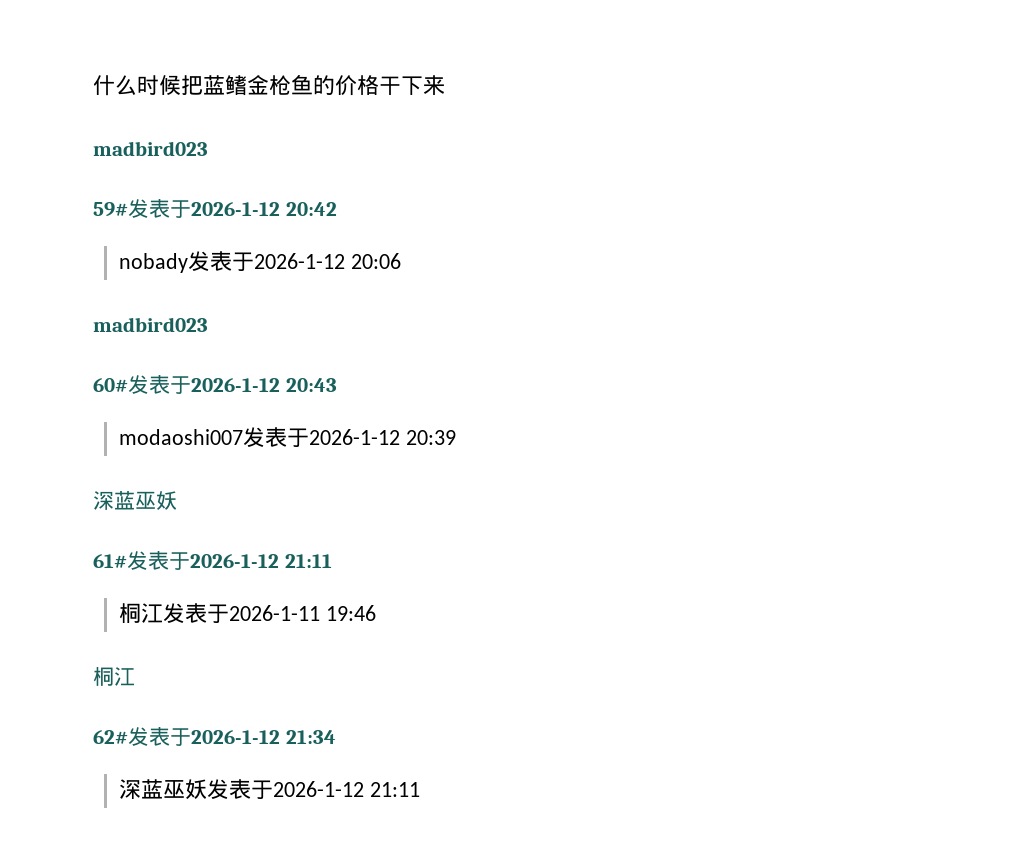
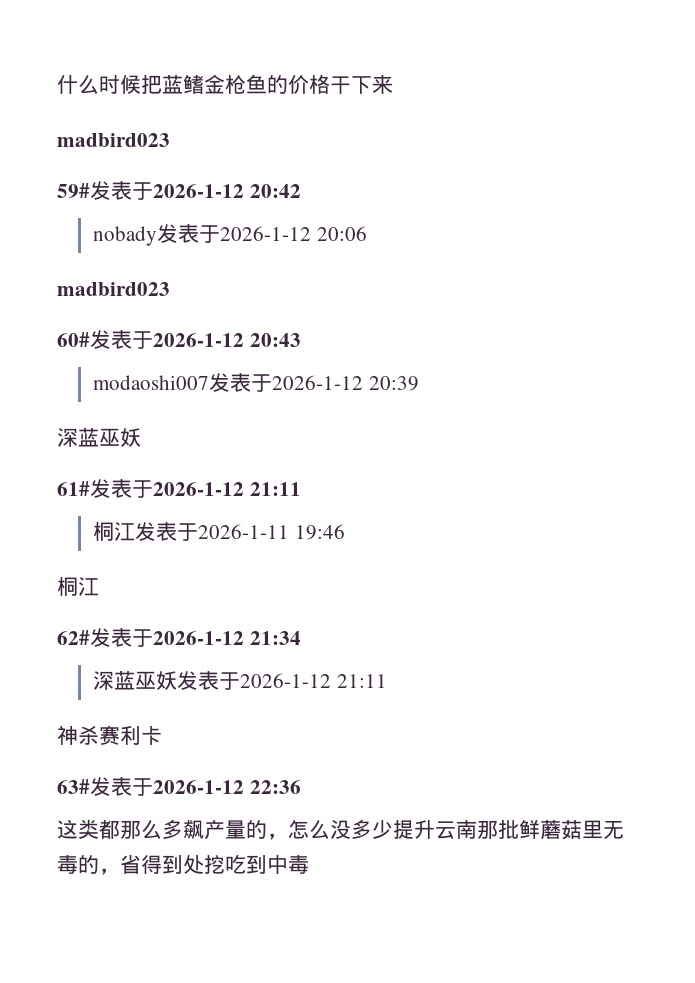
(420, 789) none -> [57,725,162,745] [57,777,301,796] [57,819,624,840] [57,854,309,875] // 神杀赛利卡 // 63#发表于2026-1-12 22:36 // 这类都那么多飙产量的，怎么没多少提升云南那批鲜蘑菇里无毒的，省得到处挖吃到中毒

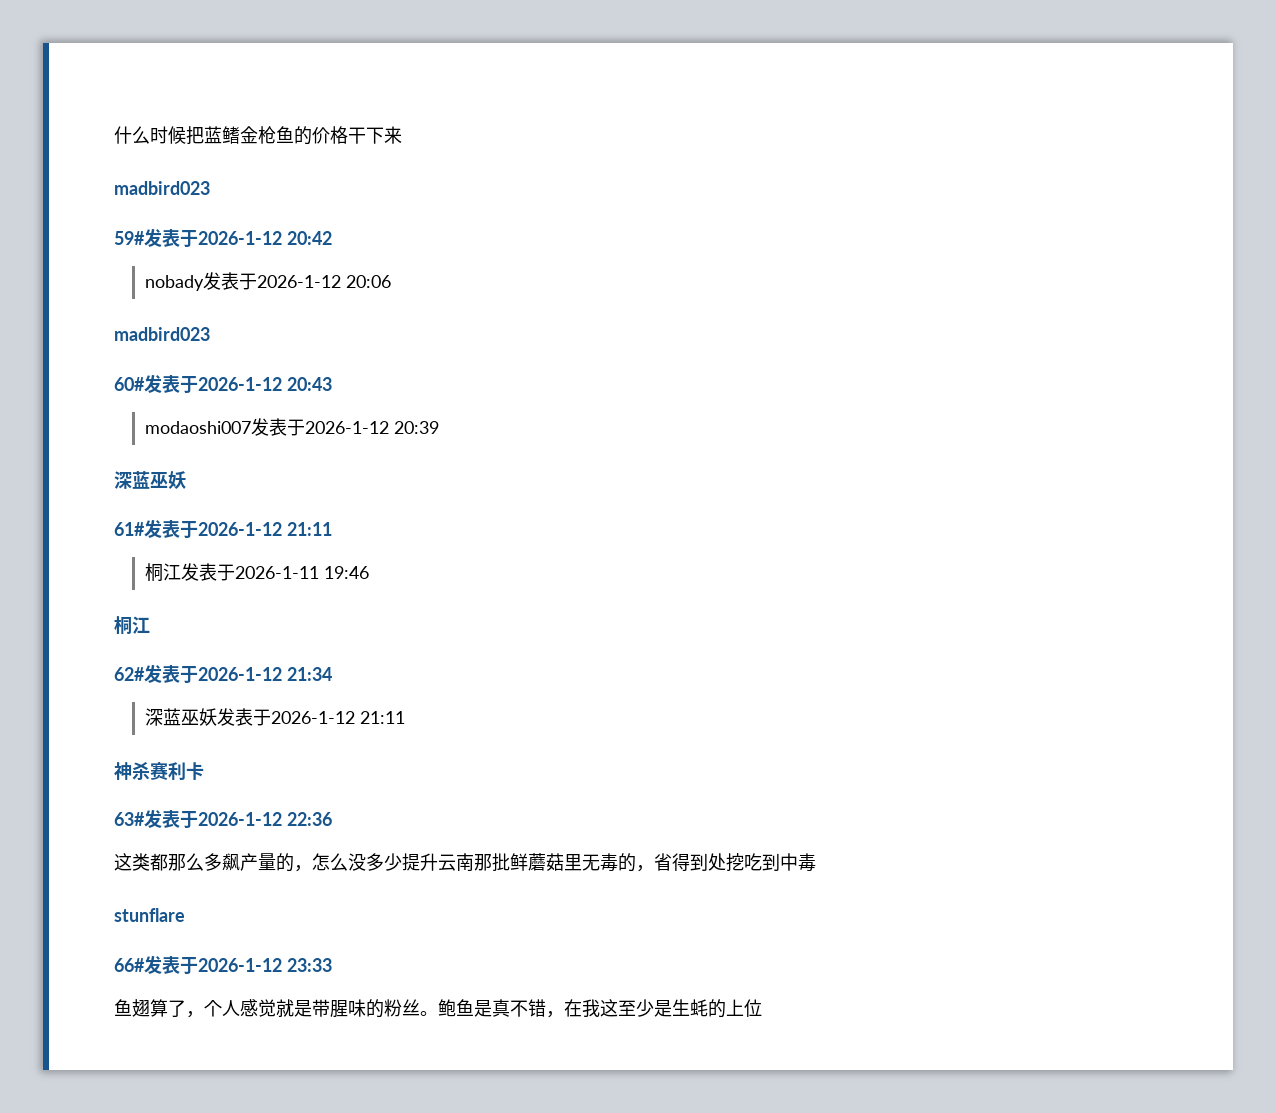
(309, 864) none -> [114,908,185,922] [114,955,332,974] [114,999,762,1018] // stunflare // 66#发表于2026-1-12 23:33 // 鱼翅算了，个人感觉就是带腥味的粉丝。鲍鱼是真不错，在我这至少是生蚝的上位

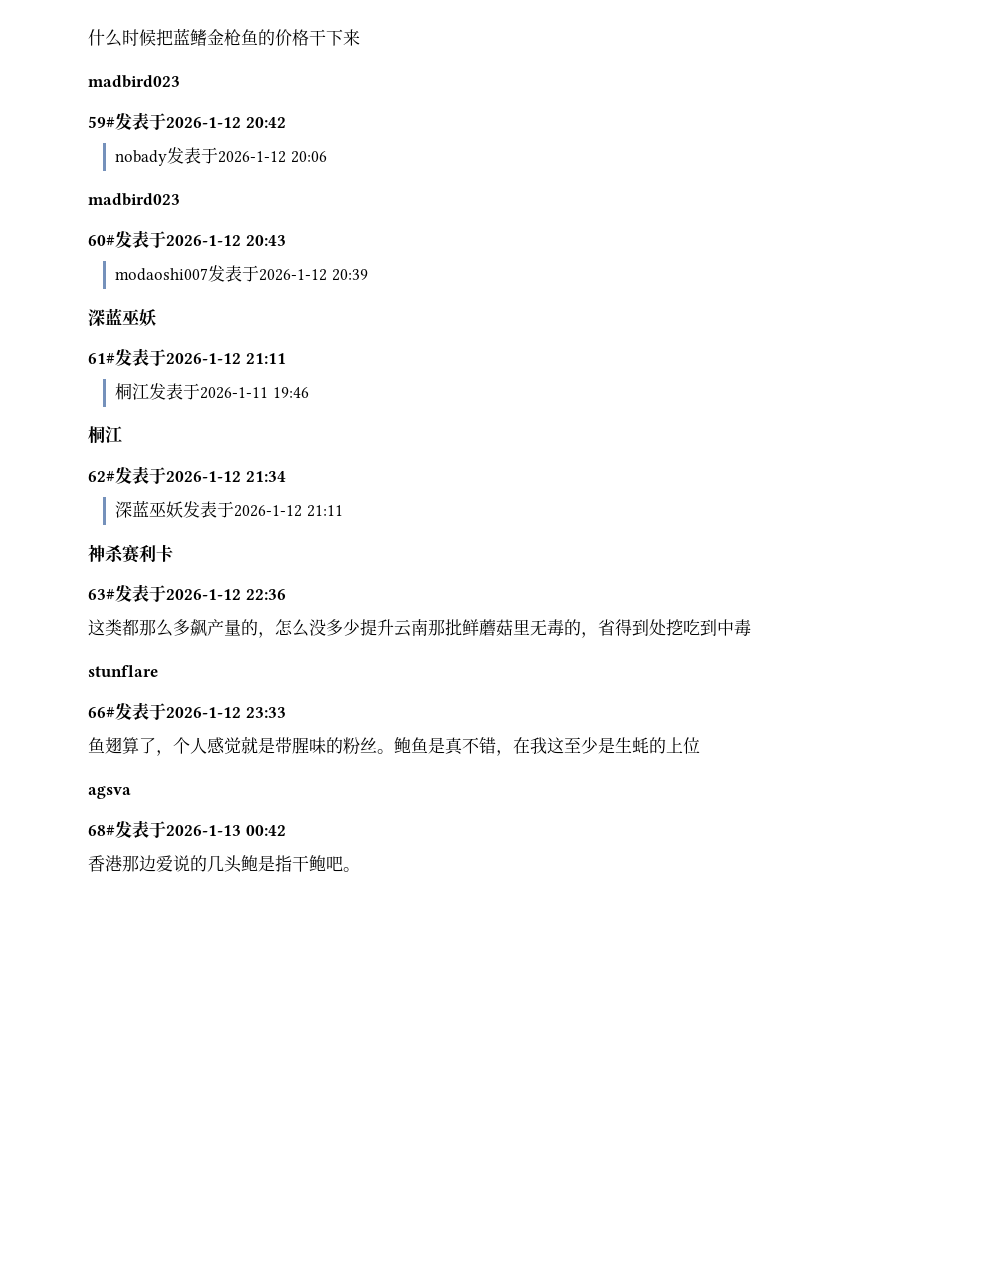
(762, 1008) none -> [88,786,131,799] [88,820,286,838] [88,855,360,873] // agsva // 68#发表于2026-1-13 00:42 // 香港那边爱说的几头鲍是指干鲍吧。

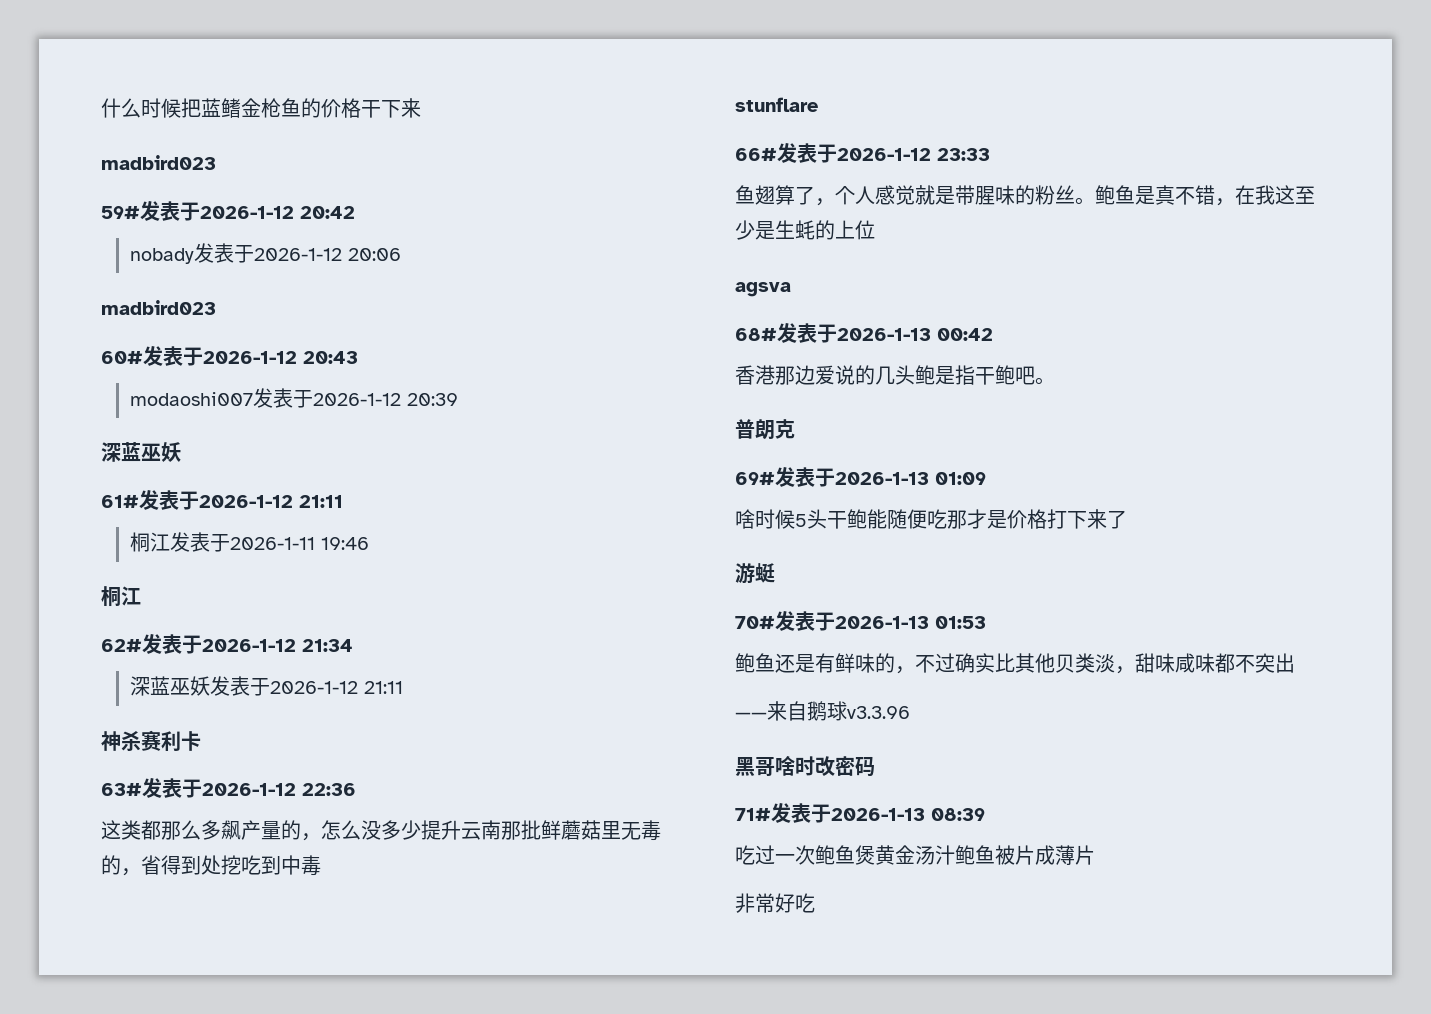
(360, 869) none -> [735,419,795,440] [735,467,986,487] [735,509,1127,529] [735,563,775,584] [735,611,986,631] [735,653,1295,674] [735,701,910,721] [735,755,875,777] [735,803,985,823] [735,845,1095,865] [735,893,815,913] // 普朗克 // 69#发表于2026-1-13 01:09 // 啥时候5头干鲍能随便吃那才是价格打下来了 // 游蜓 // 70#发表于2026-1-13 01:53 // 鲍鱼还是有鲜味的，不过确实比其他贝类淡，甜味咸味都不突出 // ——来自鹅球v3.3.96 // 黑哥啥时改密码 // 71#发表于2026-1-13 08:39 // 吃过一次鲍鱼煲黄金汤汁鲍鱼被片成薄片 // 非常好吃

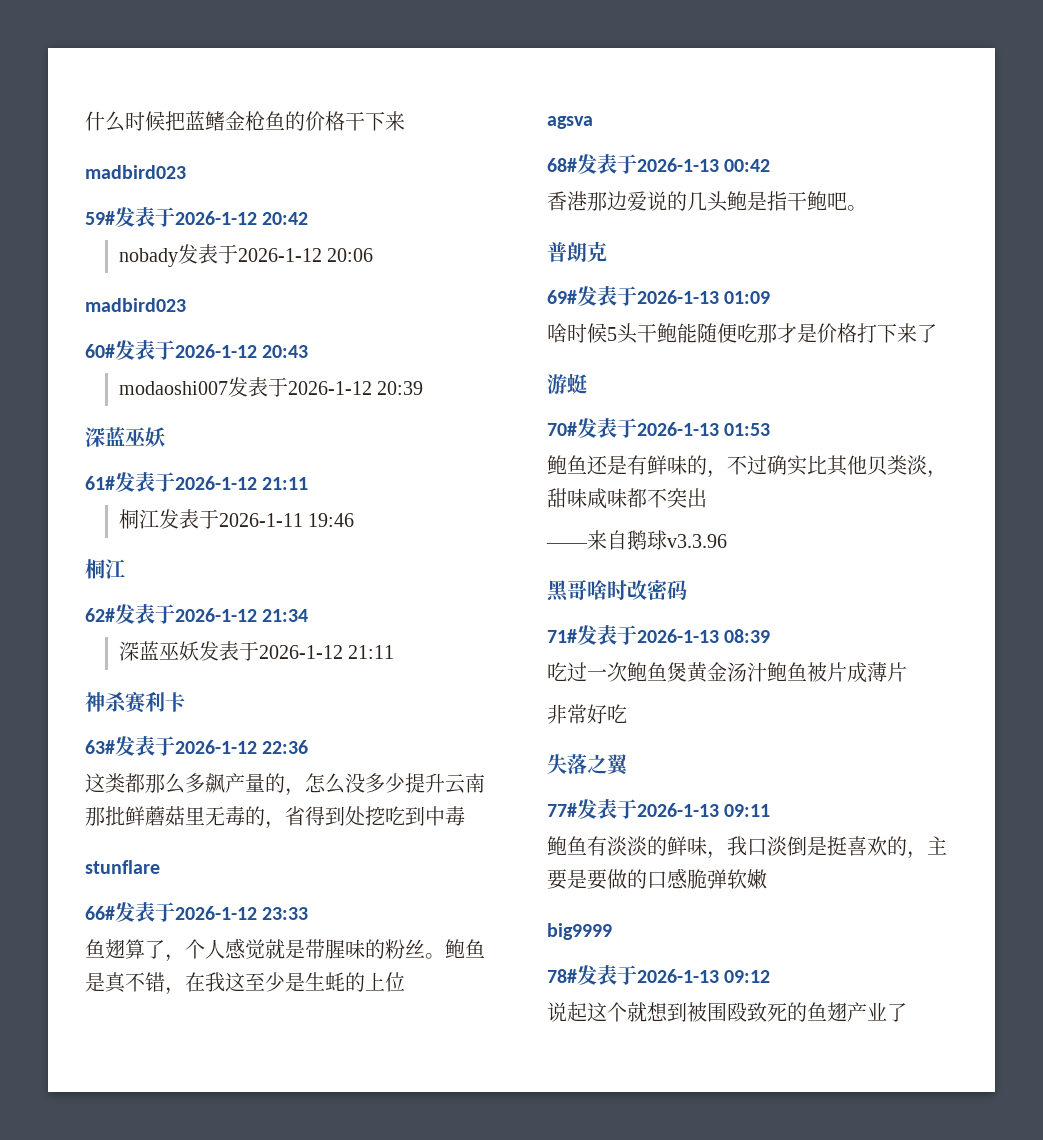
(815, 903) none -> [547,754,630,776] [547,799,771,819] [547,836,947,859] [547,868,767,890] [547,923,612,940] [547,965,771,985] [547,1002,907,1022] // 失落之翼 // 77#发表于2026-1-13 09:11 // 鲍鱼有淡淡的鲜味，我口淡倒是挺喜欢的，主要是要做的口感脆弹软嫩 // big9999 // 78#发表于2026-1-13 09:12 // 说起这个就想到被围殴致死的鱼翅产业了

